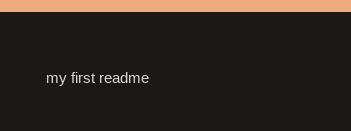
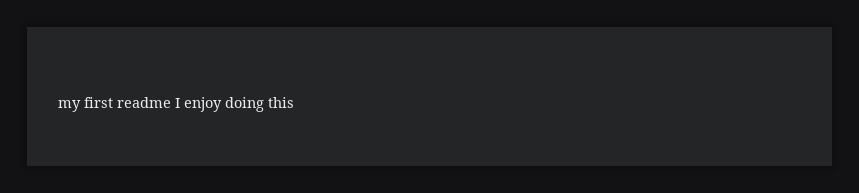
(150, 77) none -> [175,97,294,112] I enjoy doing this

